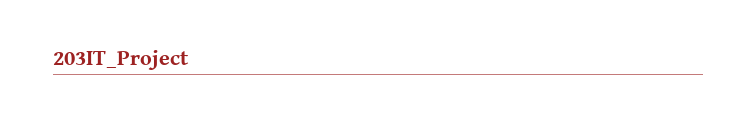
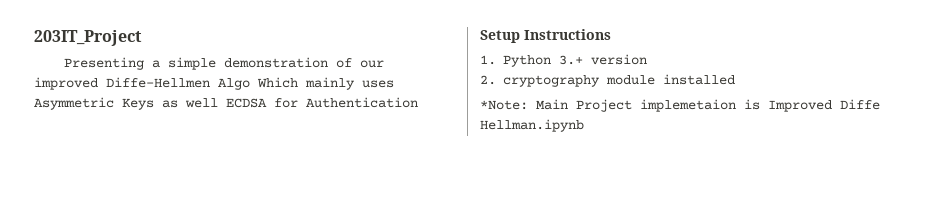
(189, 60) none -> [63,57,384,70] [34,77,394,90] [34,97,418,110] [480,29,611,43] [480,54,647,67] [480,74,735,87] [480,99,880,112] [480,119,584,132] // Presenting a simple demonstration of our improved Diffe-Hellmen Algo Which mainly uses Asymmetric Keys as well ECDSA for Authentication // Setup Instructions // 1. Python 3.+ version // 2. cryptography module installed // *Note: Main Project implemetaion is Improved Diffe Hellman.ipynb

